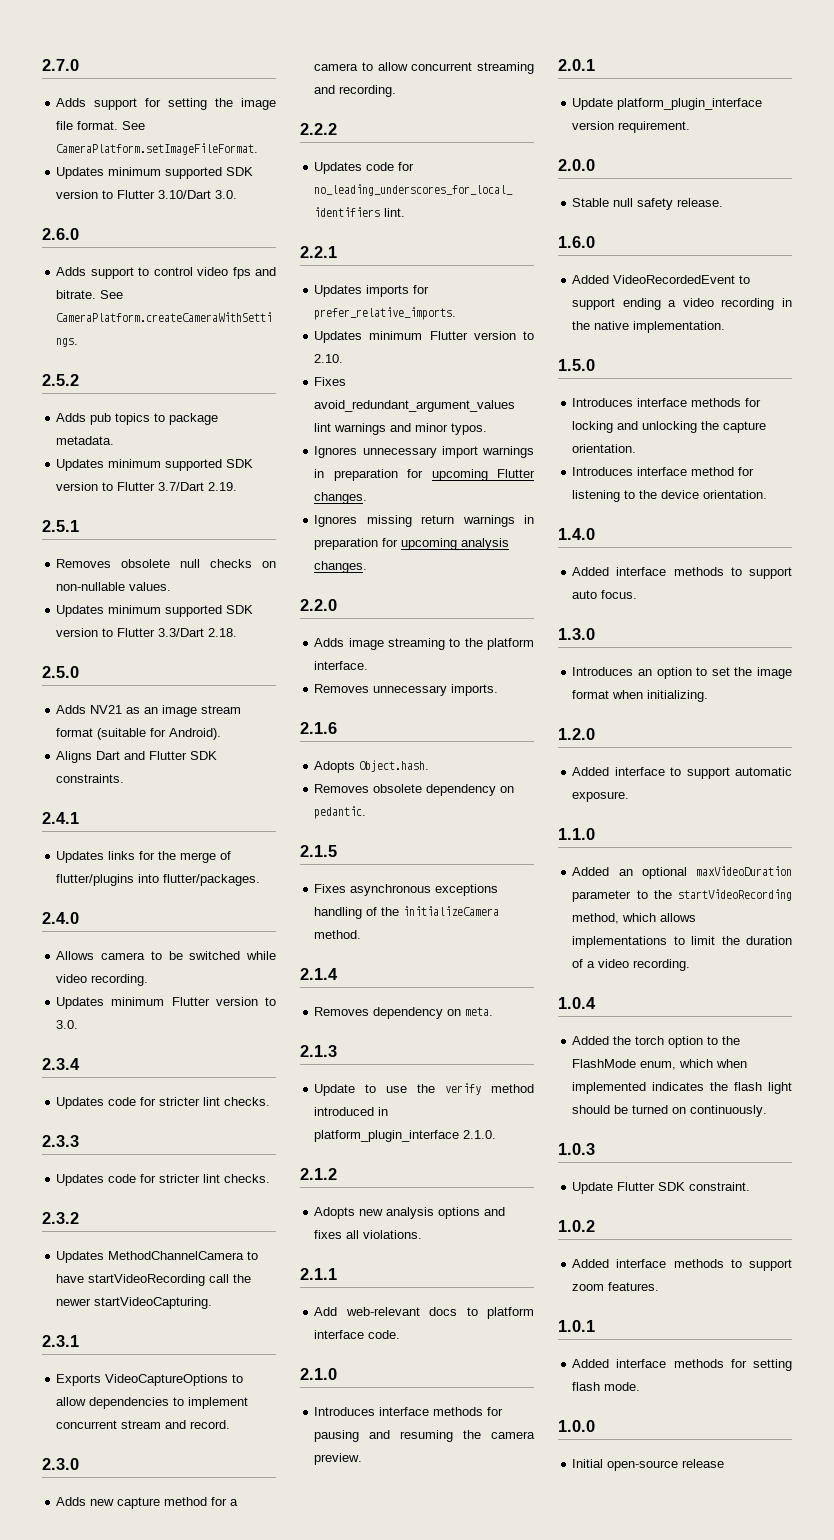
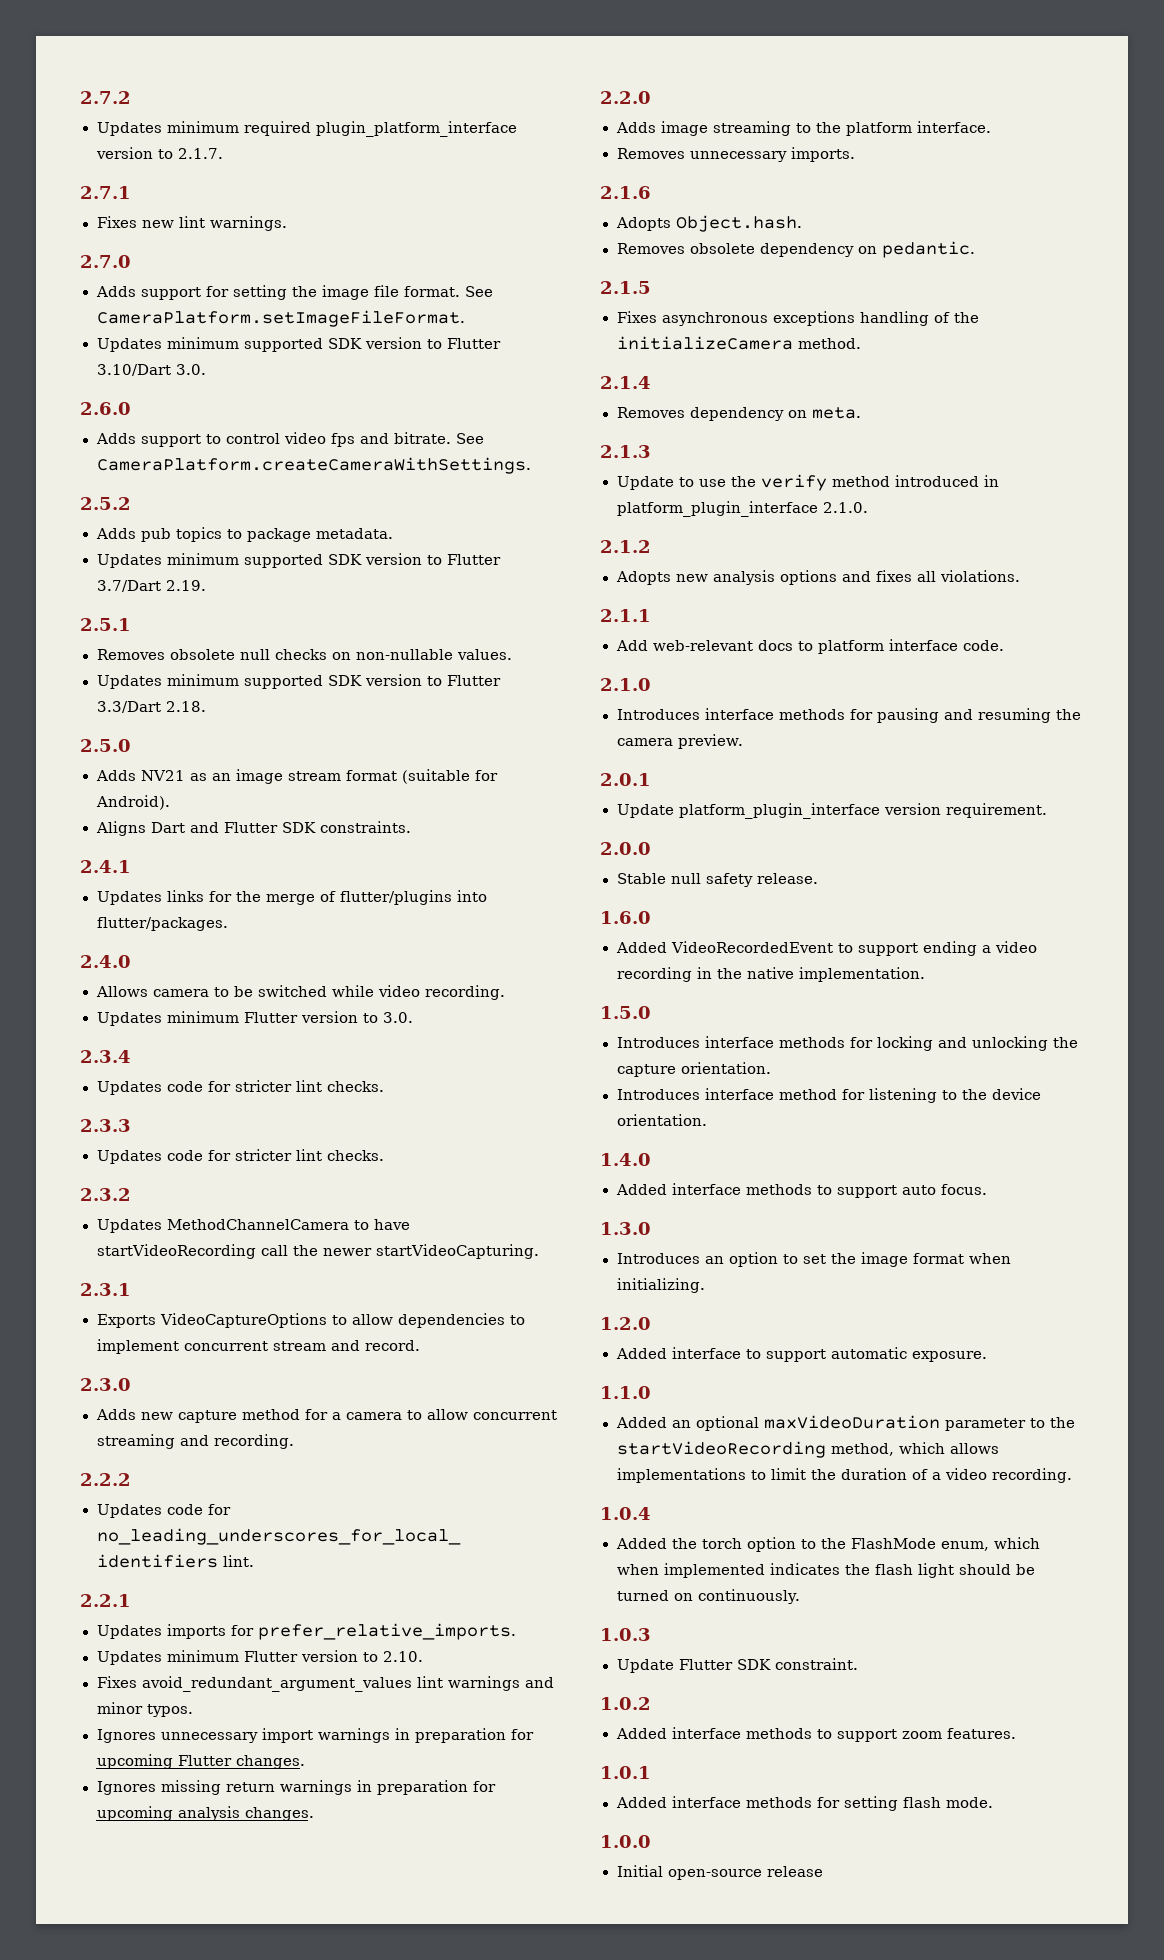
(42, 65) none -> [80,91,131,104] [96,121,517,137] [95,147,223,159] [80,186,131,199] [96,216,287,231] 2.7.2 // Updates minimum required plugin_platform_interface version to 2.1.7. // 2.7.1 // Fixes new lint warnings. //

